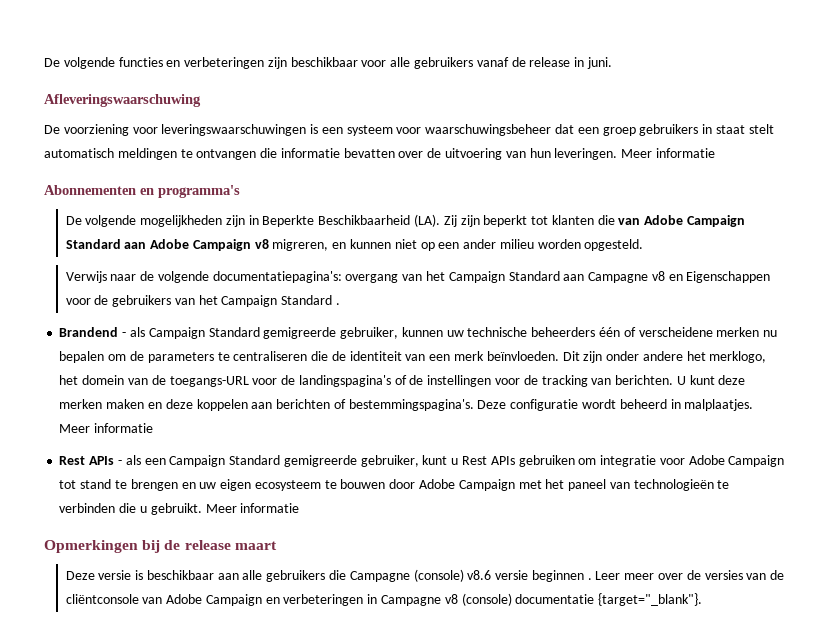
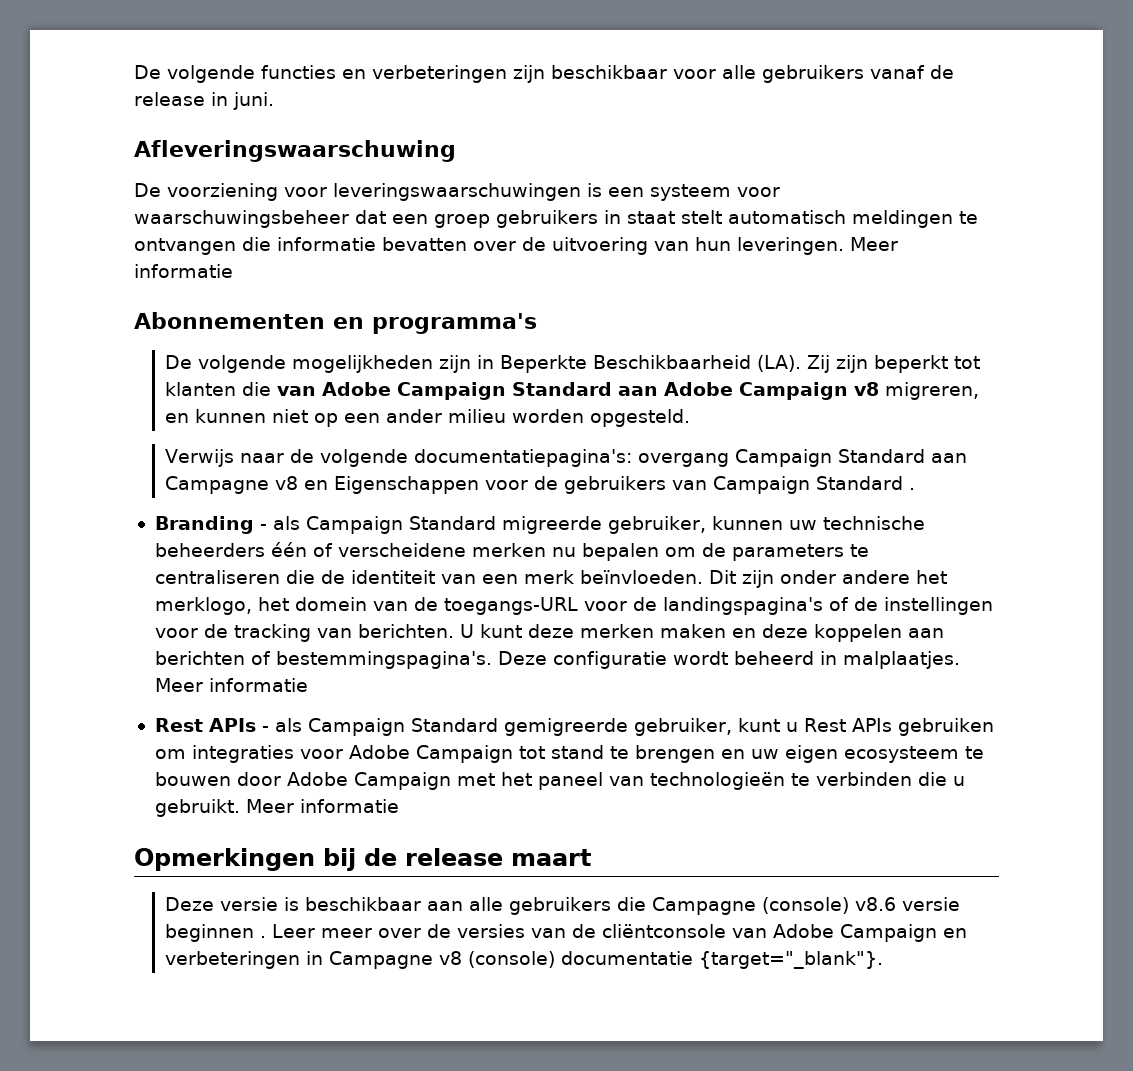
[402,271,446,281] van het -> (729, 460) none
[198,295,218,305] het -> (707, 485) none
[59,327,337,339] Brandend - als Campaign Standard gemigreerde -> [154,516,602,534] Branding - als Campaign Standard migreerde
[144,458,166,465] een -> (302, 725) none
[600,455,657,467] integratie -> [191,745,294,763] integraties

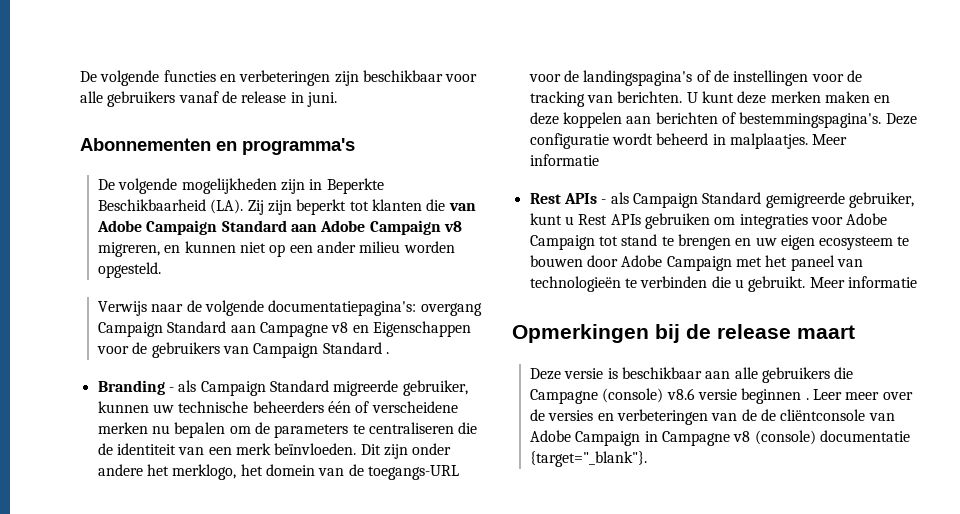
[134,140,456,162] [134,183,780,201] [134,210,978,228] [134,237,898,255] [134,264,233,278] // Afleveringswaarschuwing // De voorziening voor leveringswaarschuwingen is een systeem voor waarschuwingsbeheer dat een groep gebruikers in staat stelt automatisch meldingen te ontvangen die informatie bevatten over de uitvoering van hun leveringen. Meer informatie -> (337, 99) none
[530,924,596,938] van de -> [597,409,776,425] en verbeteringen van de de
[942,928,967,938] [164,951,300,969] en verbeteringen -> (641, 438) none

